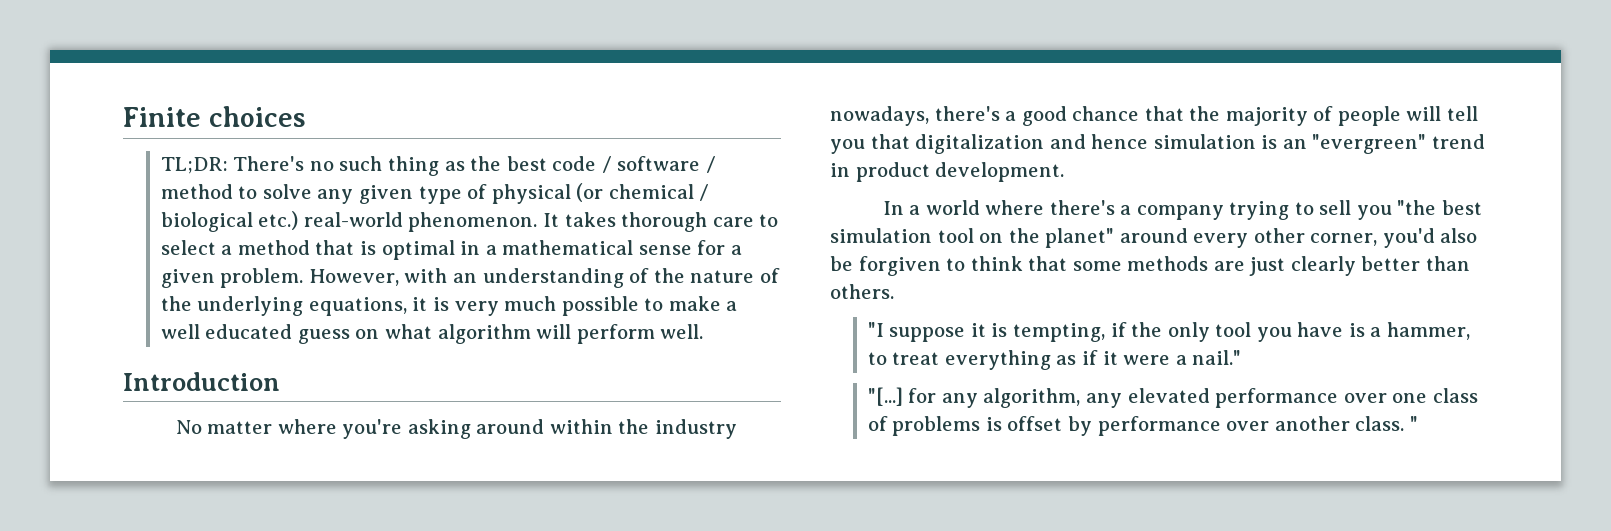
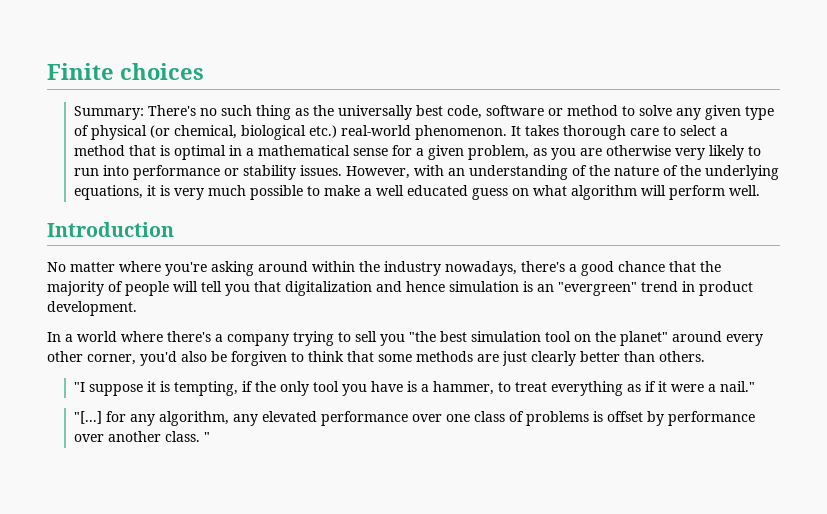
[160,157,228,174] TL;DR: -> [73,106,144,120] Summary:
[506,156,716,173] best code / software / -> [337,105,563,120] universally best code, software or
[608,184,710,201] chemical / -> [173,125,237,139] chemical,
[220,268,304,288] problem. -> [467,145,761,160] [73,165,342,180] problem, as you are otherwise very likely to run into performance or stability issues.

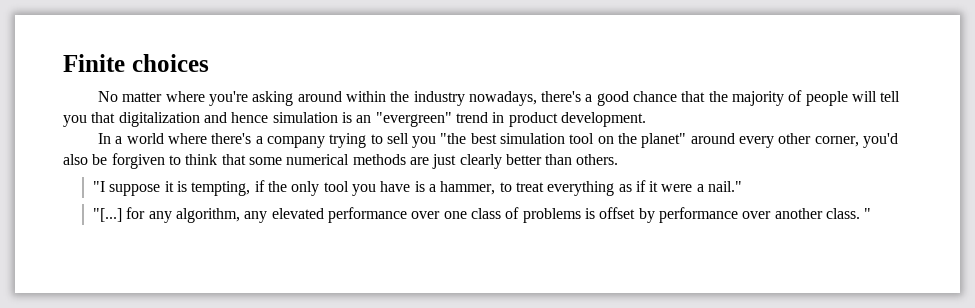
[73,105,774,120] [73,125,728,140] [73,145,761,160] [73,165,779,180] [73,185,760,200] [47,222,174,237] // Summary: There's no such thing as the universally best code, software or method to solve any given type of physical (or chemical, biological etc.) real-world phenomenon. It takes thorough care to select a method that is optimal in a mathematical sense for a given problem, as you are otherwise very likely to run into performance or stability issues. However, with an understanding of the nature of the underlying equations, it is very much possible to make a well educated guess on what algorithm will perform well. // Introduction -> (209, 63) none
(412, 358) none -> [286,154,350,165] numerical

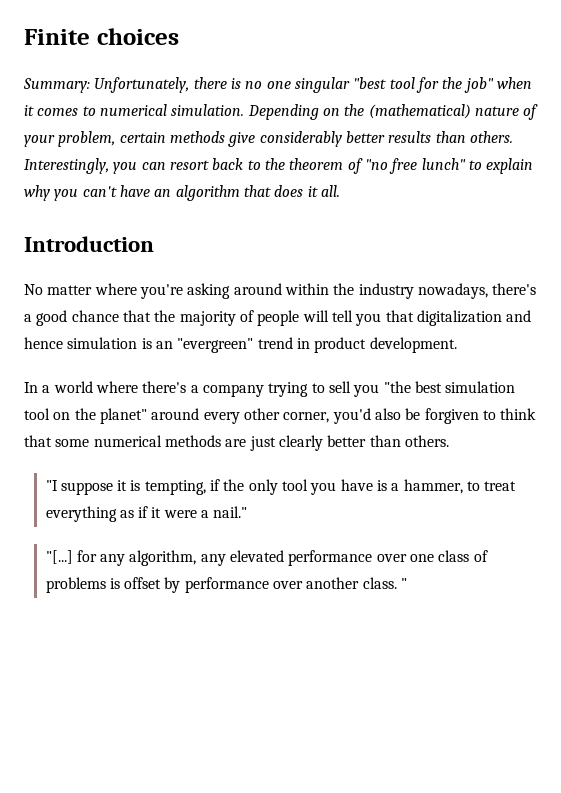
(209, 63) none -> [23,77,532,93] [24,104,539,120] [24,131,513,147] [24,158,534,174] [24,185,340,201] [24,236,154,252] // Summary: Unfortunately, there is no one singular "best tool for the job" when it comes to numerical simulation. Depending on the (mathematical) nature of your problem, certain methods give considerably better results than others. Interestingly, you can resort back to the theorem of "no free lunch" to explain why you can't have an algorithm that does it all. // Introduction

